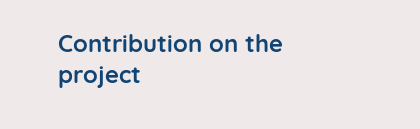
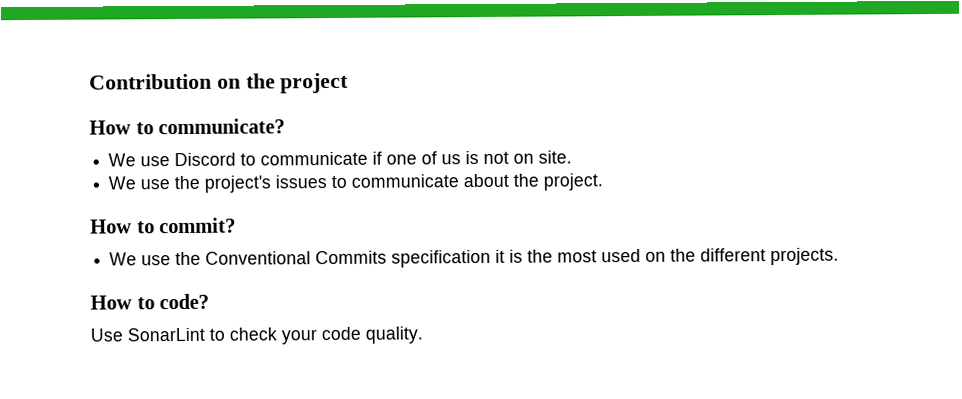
(141, 77) none -> [89,118,286,135] [108,150,573,167] [108,173,604,193] [90,217,237,234] [109,247,840,268] [90,293,210,310] [90,326,423,345] // How to communicate? // We use Discord to communicate if one of us is not on site. // We use the project's issues to communicate about the project. // How to commit? // We use the Conventional Commits specification it is the most used on the different projects. // How to code? // Use SonarLint to check your code quality.

